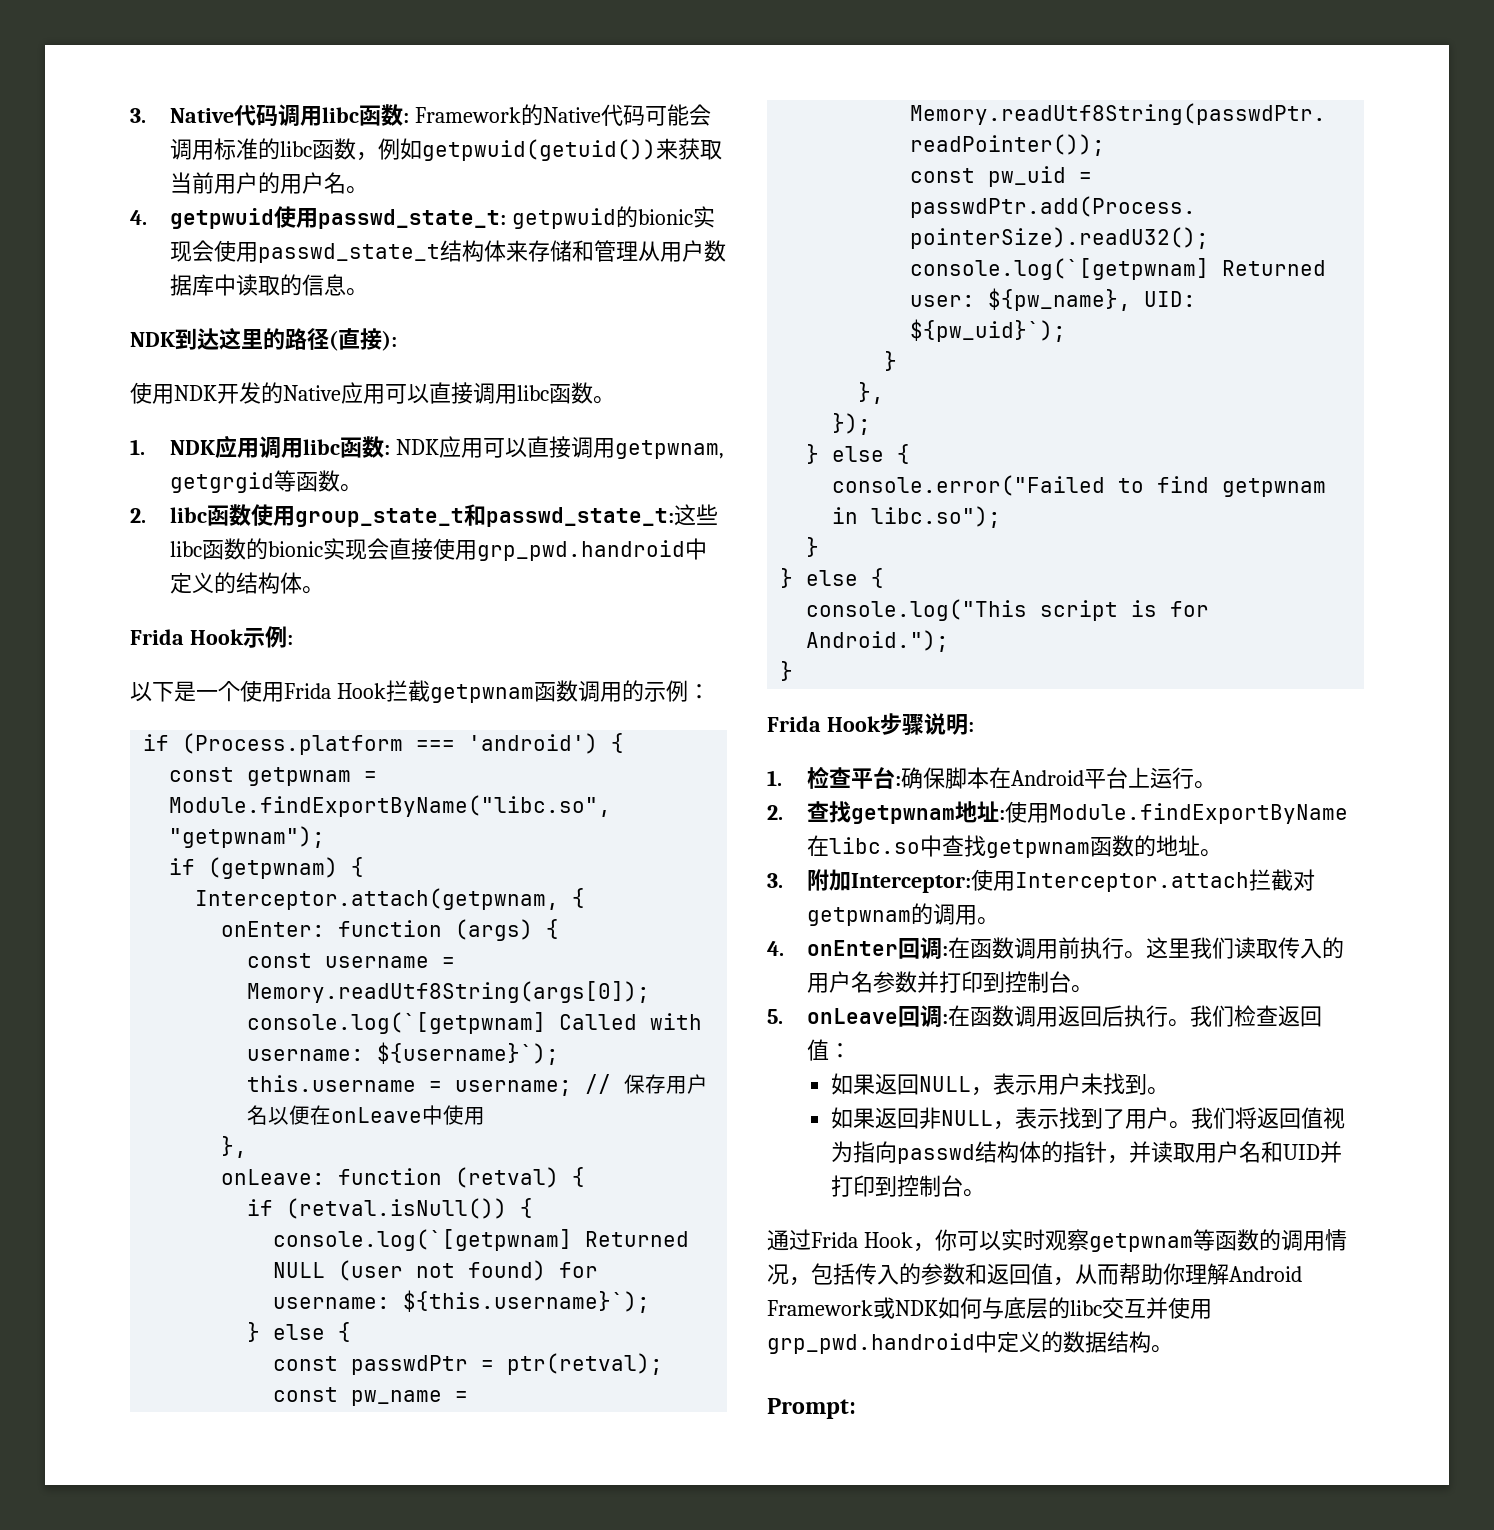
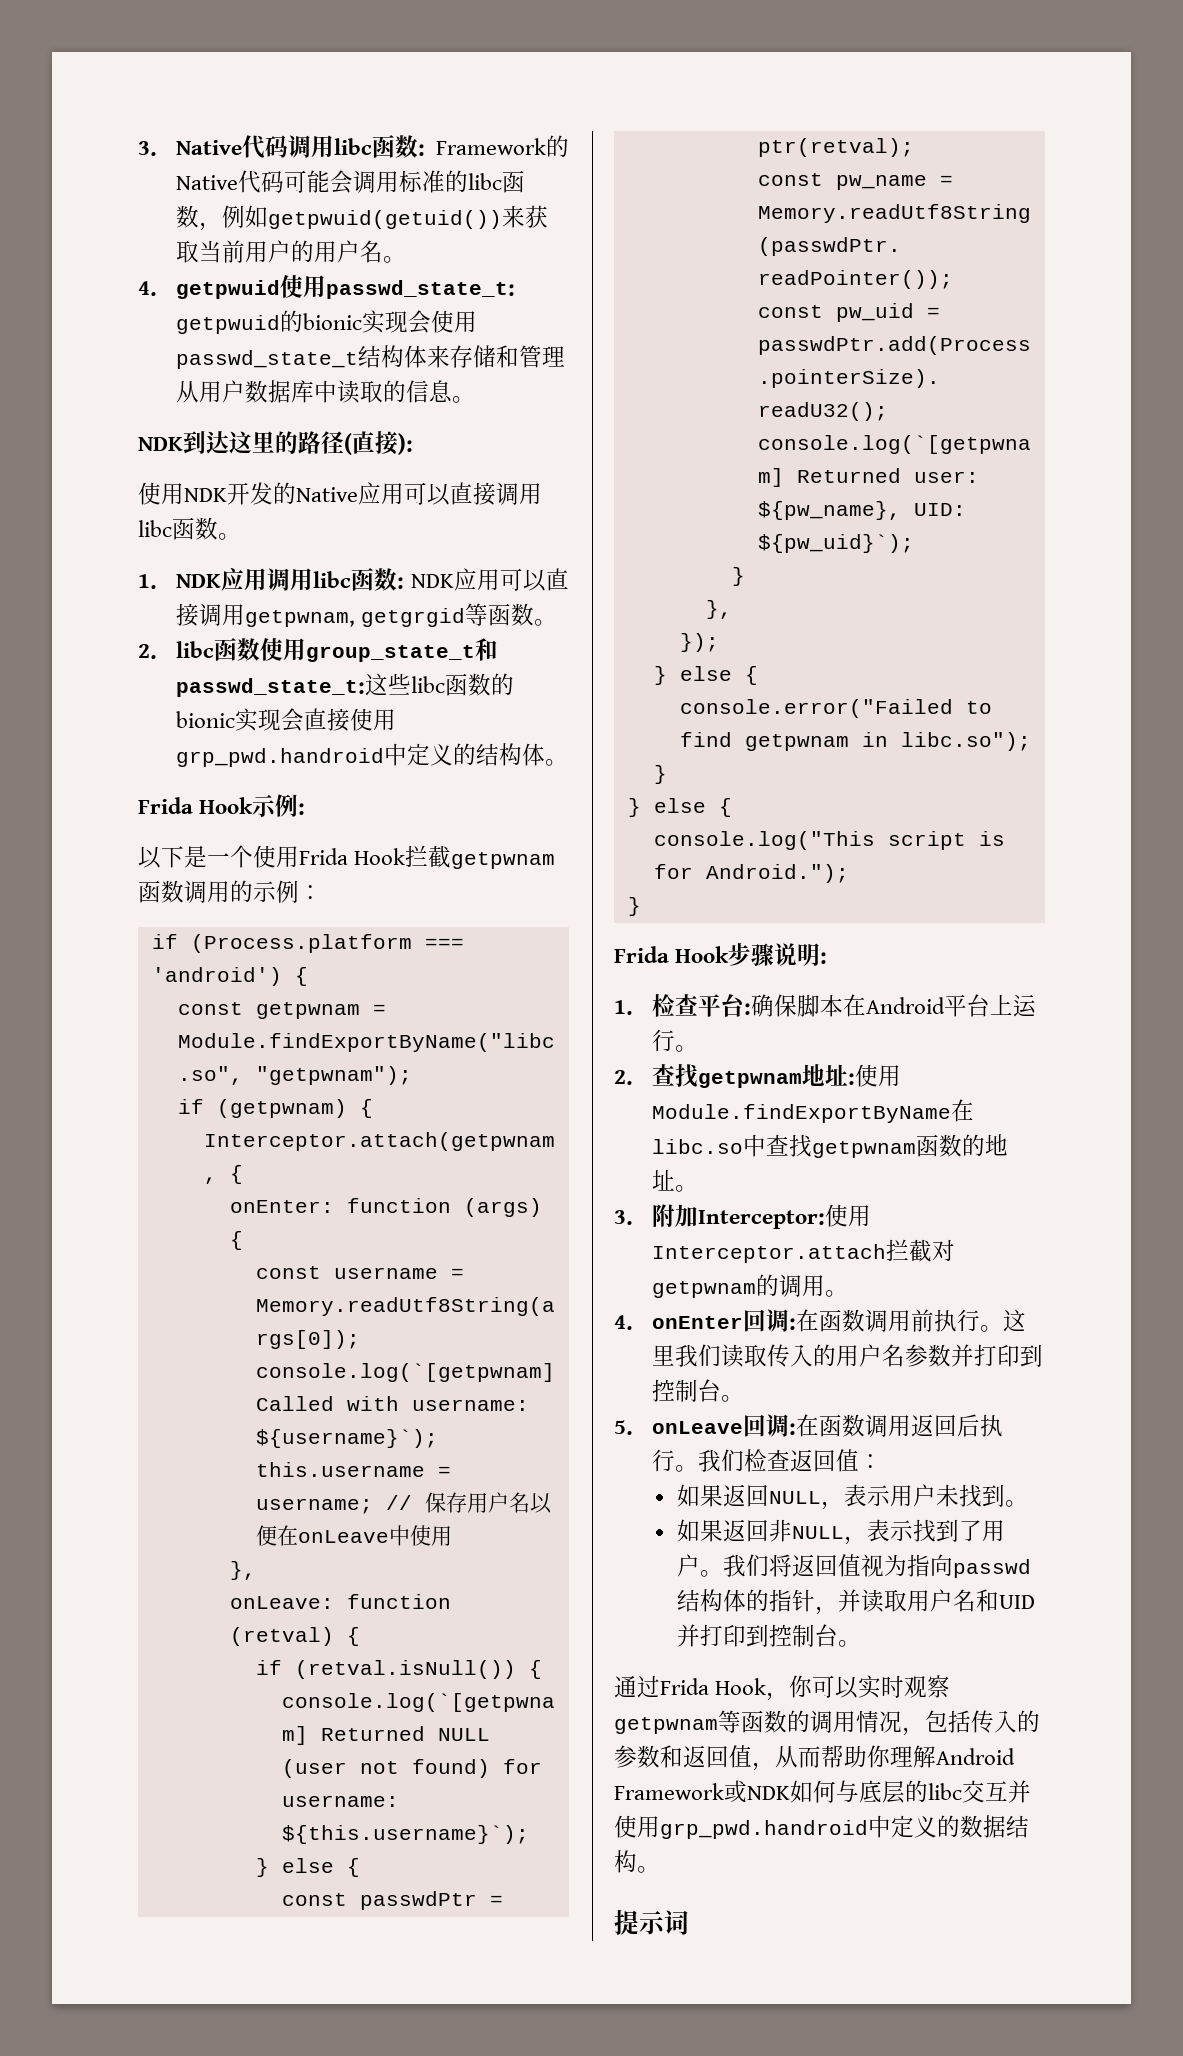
[767,1398,856,1419] Prompt: -> [614,1910,689,1935] 提示词

